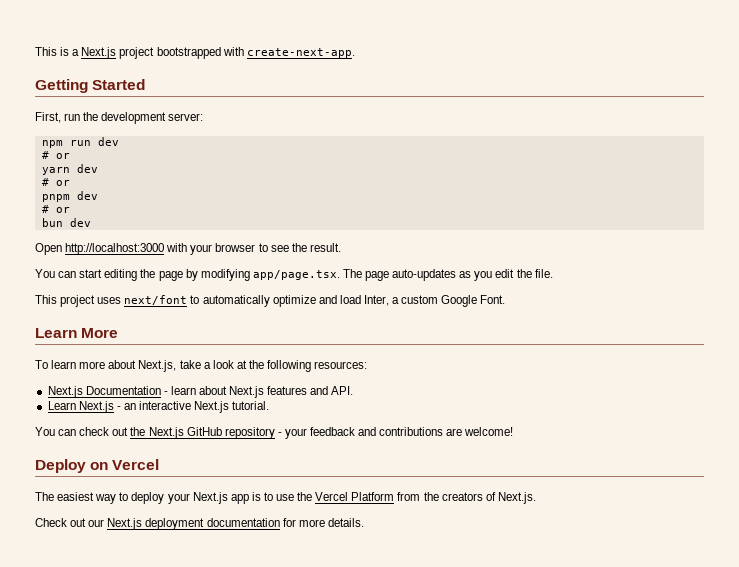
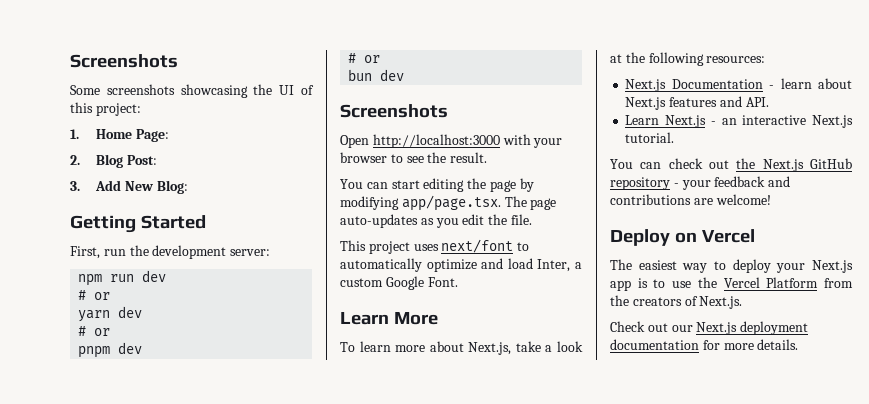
[35,47,355,59] This is a Next.js project bootstrapped with create-next-app. -> [70,54,178,68] [70,84,314,98] [70,102,141,116] [70,129,170,142] [70,154,158,168] [70,180,188,194] Screenshots // Some screenshots showcasing the UI of this project: // 1. Home Page: // 2. Blog Post: // 3. Add New Blog:
(91, 222) none -> [340,104,448,118] // Screenshots

